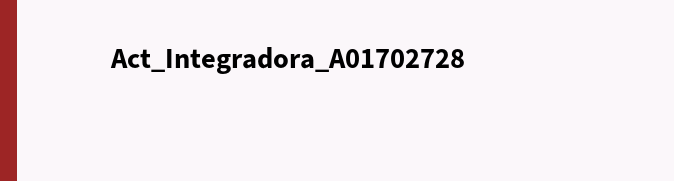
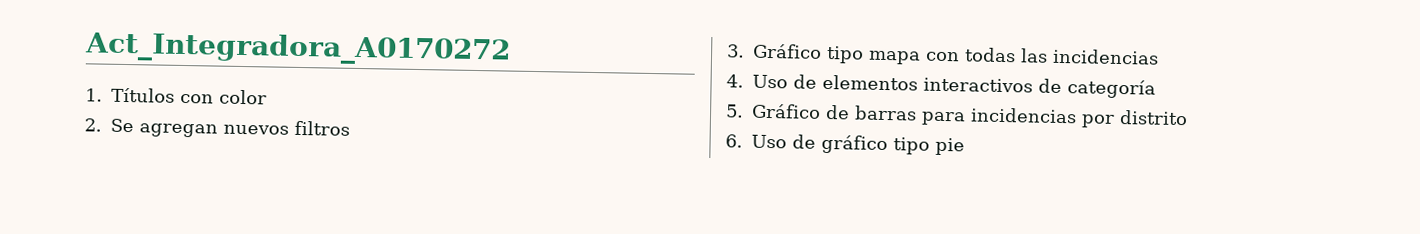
[110,47,465,74] Act_Integradora_A01702728 -> [84,31,511,67] [85,87,267,105] [84,118,350,138] [727,43,1159,65] [726,74,1156,99] [725,103,1188,128] [725,134,965,156] Act_Integradora_A0170272 // 1. Títulos con color // 2. Se agregan nuevos filtros // 3. Gráfico tipo mapa con todas las incidencias // 4. Uso de elementos interactivos de categoría // 5. Gráfico de barras para incidencias por distrito // 6. Uso de gráfico tipo pie

